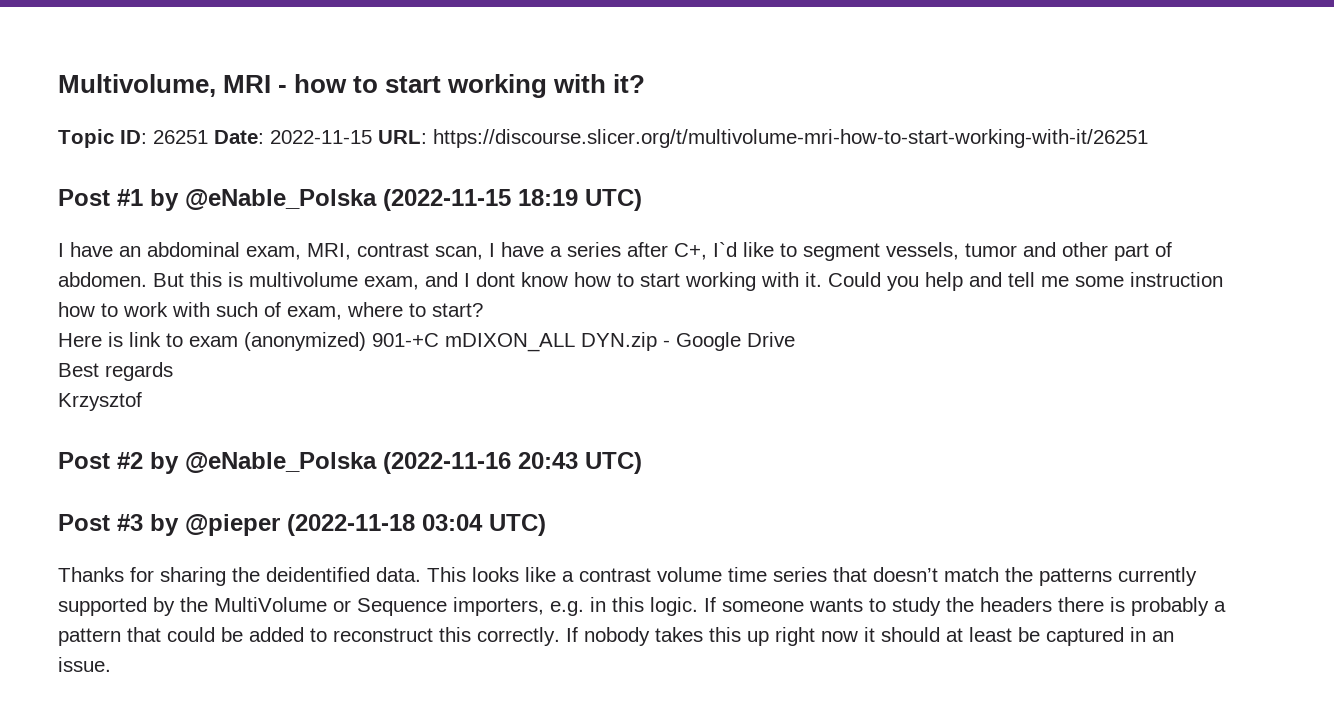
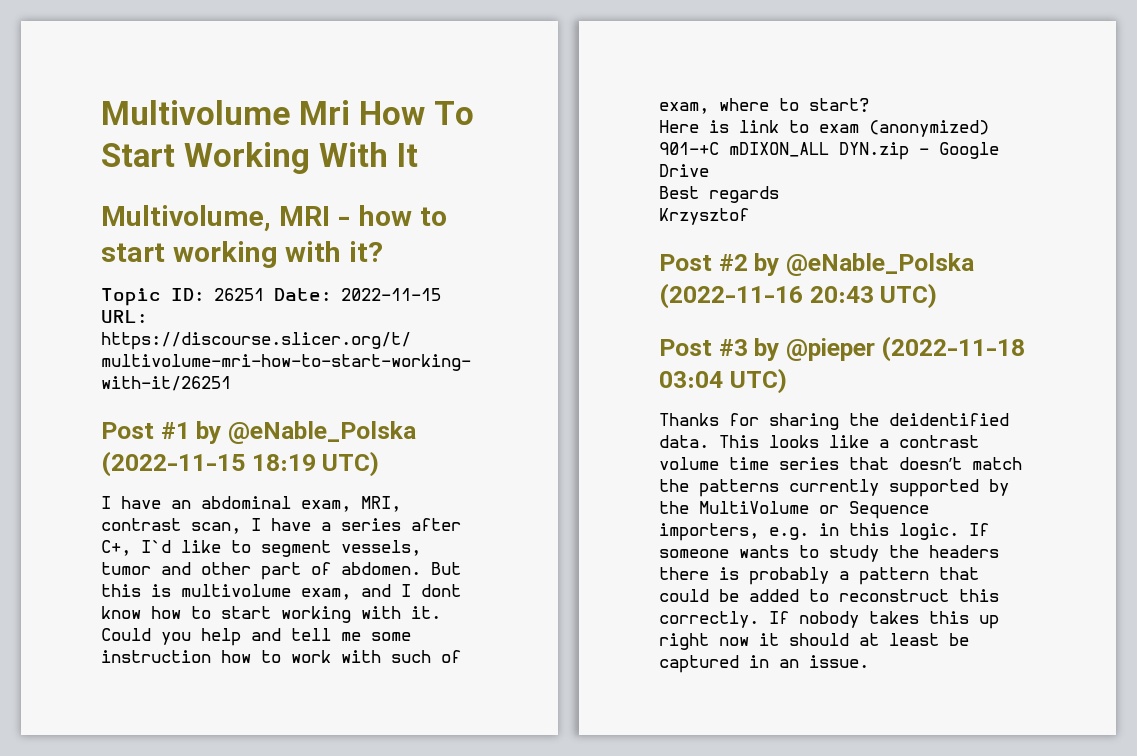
(58, 85) none -> [101,100,474,125] [101,142,418,174] Multivolume Mri How To Start Working With It //

